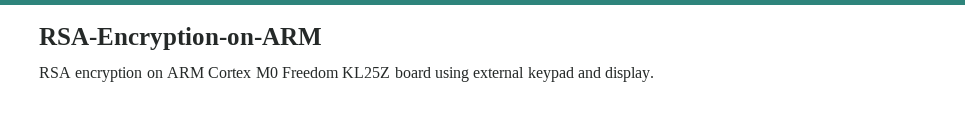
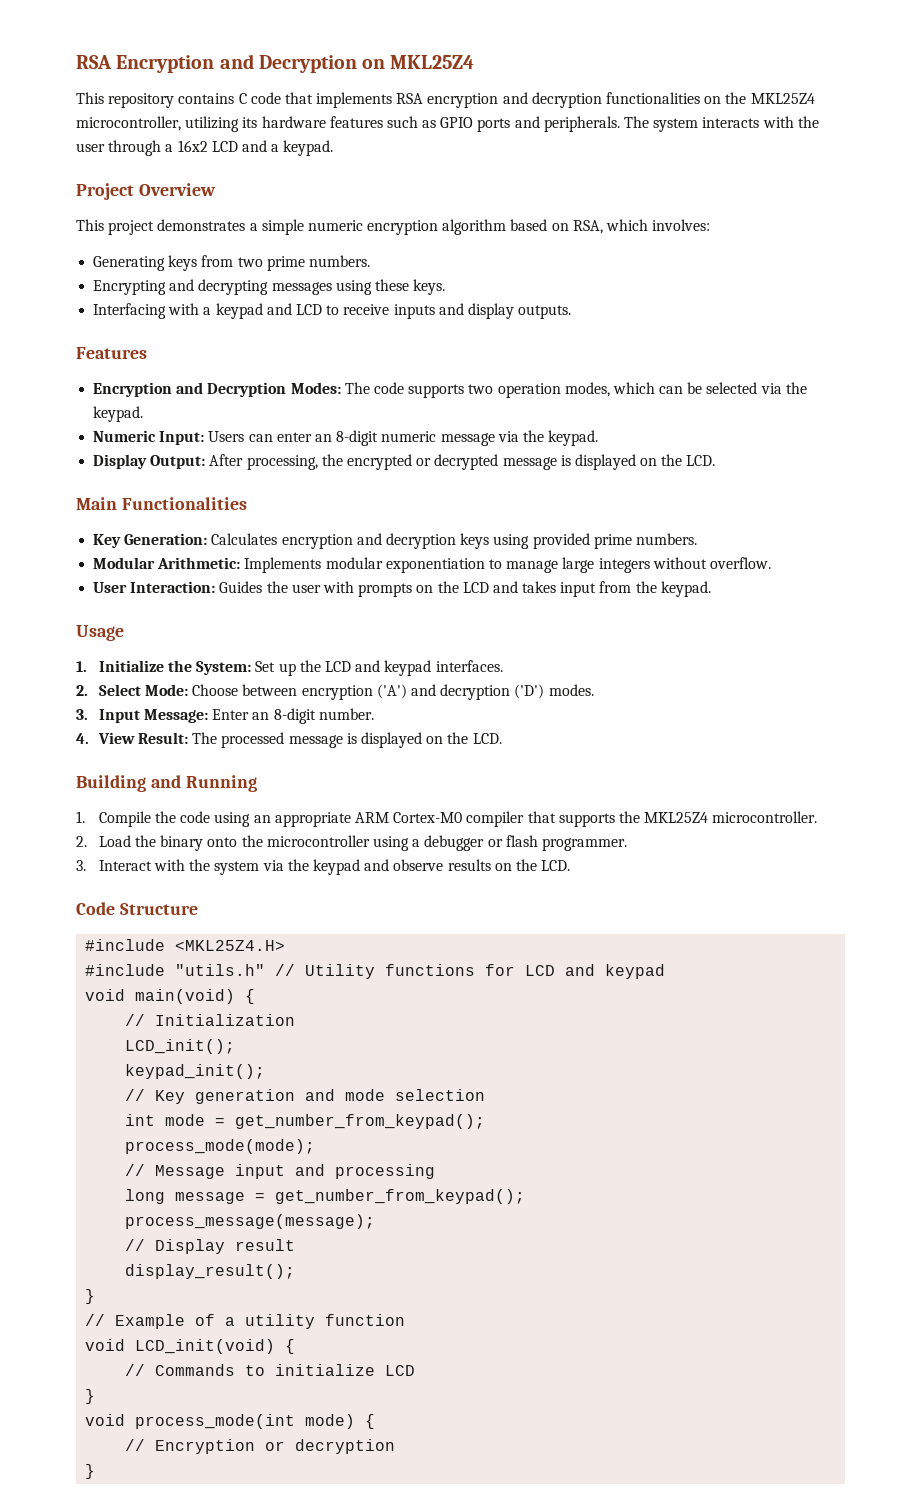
[39,27,322,50] [39,67,655,82] RSA-Encryption-on-ARM // RSA encryption on ARM Cortex M0 Freedom KL25Z board using external keypad and display. -> [76,54,475,73] [76,92,815,108] [76,116,819,132] [76,140,334,156] [76,183,216,200] [76,219,711,235] [93,255,370,271] [93,279,446,295] [93,303,572,319] [76,347,147,359] [93,382,807,398] [93,406,144,422] [93,430,599,446] [93,454,716,470] [76,497,247,510] [93,533,697,549] [93,557,771,573] [93,581,711,597] [76,625,124,641] [76,660,503,676] [76,684,594,700] [76,708,374,724] [76,732,502,748] [76,775,257,792] [76,811,818,827] [76,835,627,851] [76,859,571,875] [76,902,198,915] [85,939,286,951] [85,964,666,979] [85,989,256,1004] [125,1014,296,1026] [125,1039,236,1054] [125,1064,266,1079] [125,1089,486,1104] [125,1114,486,1129] [125,1139,316,1154] [125,1164,436,1179] [125,1189,526,1204] [125,1214,376,1229] [125,1239,296,1254] [125,1264,296,1279] [85,1289,96,1304] [85,1314,406,1329] [85,1339,296,1354] [125,1364,416,1376] [85,1389,96,1404] [85,1414,376,1429] [125,1439,396,1454] [85,1464,96,1479] RSA Encryption and Decryption on MKL25Z4 // This repository contains C code that implements RSA encryption and decryption functionalities on the MKL25Z4 microcontroller, utilizing its hardware features such as GPIO ports and peripherals. The system interacts with the user through a 16x2 LCD and a keypad. // Project Overview // This project demonstrates a simple numeric encryption algorithm based on RSA, which involves: // Generating keys from two prime numbers. // Encrypting and decrypting messages using these keys. // Interfacing with a keypad and LCD to receive inputs and display outputs. // Features // Encryption and Decryption Modes: The code supports two operation modes, which can be selected via the keypad. // Numeric Input: Users can enter an 8-digit numeric message via the keypad. // Display Output: After processing, the encrypted or decrypted message is displayed on the LCD. // Main Functionalities // Key Generation: Calculates encryption and decryption keys using provided prime numbers. // Modular Arithmetic: Implements modular exponentiation to manage large integers without overflow. // User Interaction: Guides the user with prompts on the LCD and takes input from the keypad. // Usage // 1. Initialize the System: Set up the LCD and keypad interfaces. // 2. Select Mode: Choose between encryption ('A') and decryption ('D') modes. // 3. Input Message: Enter an 8-digit number. // 4. View Result: The processed message is displayed on the LCD. // Building and Running // 1. Compile the code using an appropriate ARM Cortex-M0 compiler that supports the MKL25Z4 microcontroller. // 2. Load the binary onto the microcontroller using a debugger or flash programmer. // 3. Interact with the system via the keypad and observe results on the LCD. // Code Structure // #include <MKL25Z4.H> // #include "utils.h" // Utility functions for LCD and keypad // void main(void) { // // Initialization // LCD_init(); // keypad_init(); // // Key generation and mode selection // int mode = get_number_from_keypad(); // process_mode(mode); // // Message input and processing // long message = get_number_from_keypad(); // process_message(message); // // Display result // display_result(); // } // // Example of a utility function // void LCD_init(void) { // // Commands to initialize LCD // } // void process_mode(int mode) { // // Encryption or decryption // }

